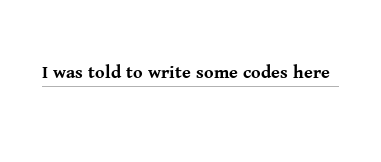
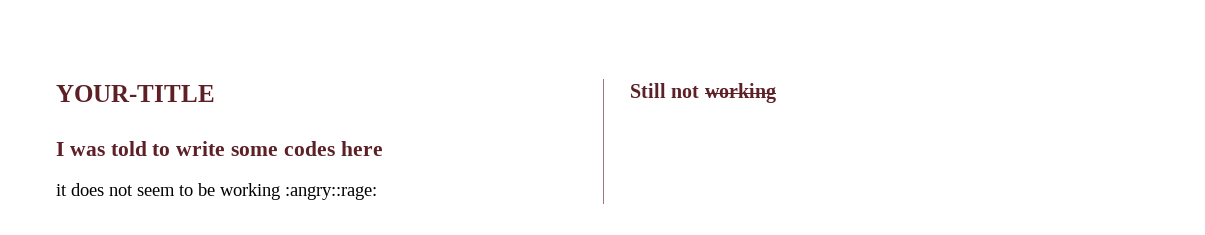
(42, 72) none -> [56,85,215,102] YOUR-TITLE //
(330, 71) none -> [56,183,377,200] [630,83,776,103] // it does not seem to be working :angry::rage: // Still not working

